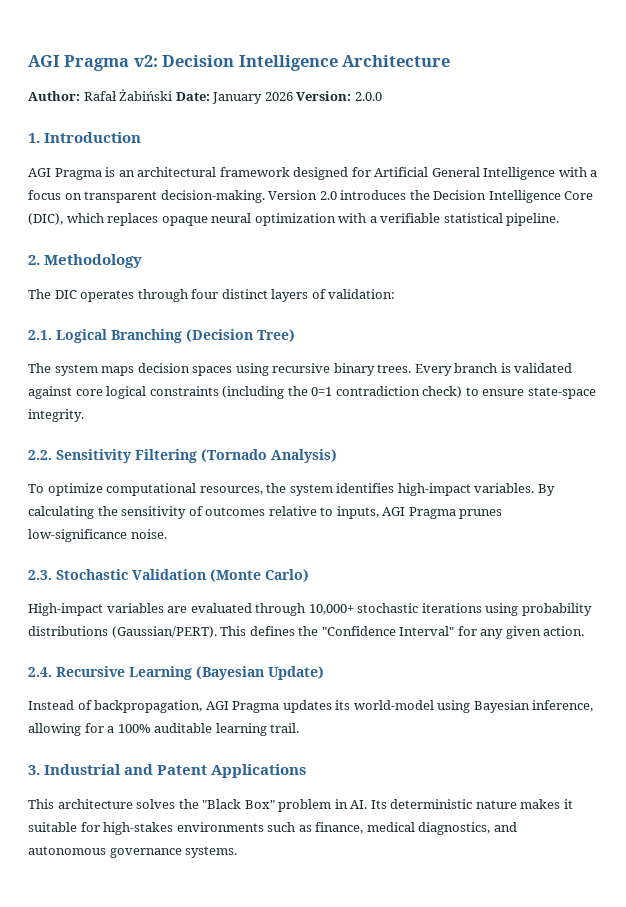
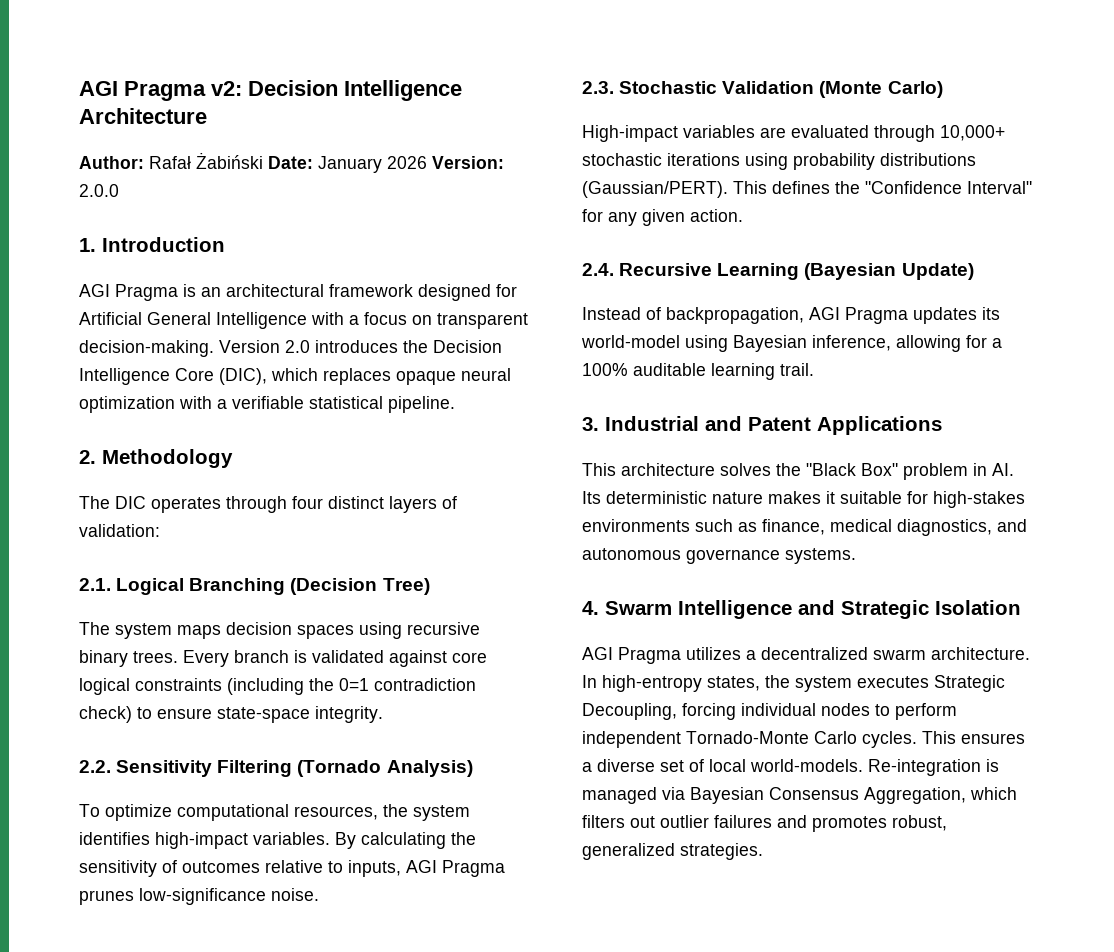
(238, 852) none -> [582,600,1021,619] [582,647,1030,664] [582,675,1005,692] [582,703,957,720] [582,731,1025,748] [582,759,999,776] [582,787,1017,804] [582,815,947,832] [582,843,763,860] // 4. Swarm Intelligence and Strategic Isolation // AGI Pragma utilizes a decentralized swarm architecture. In high-entropy states, the system executes Strategic Decoupling, forcing individual nodes to perform independent Tornado-Monte Carlo cycles. This ensures a diverse set of local world-models. Re-integration is managed via Bayesian Consensus Aggregation, which filters out outlier failures and promotes robust, generalized strategies.

